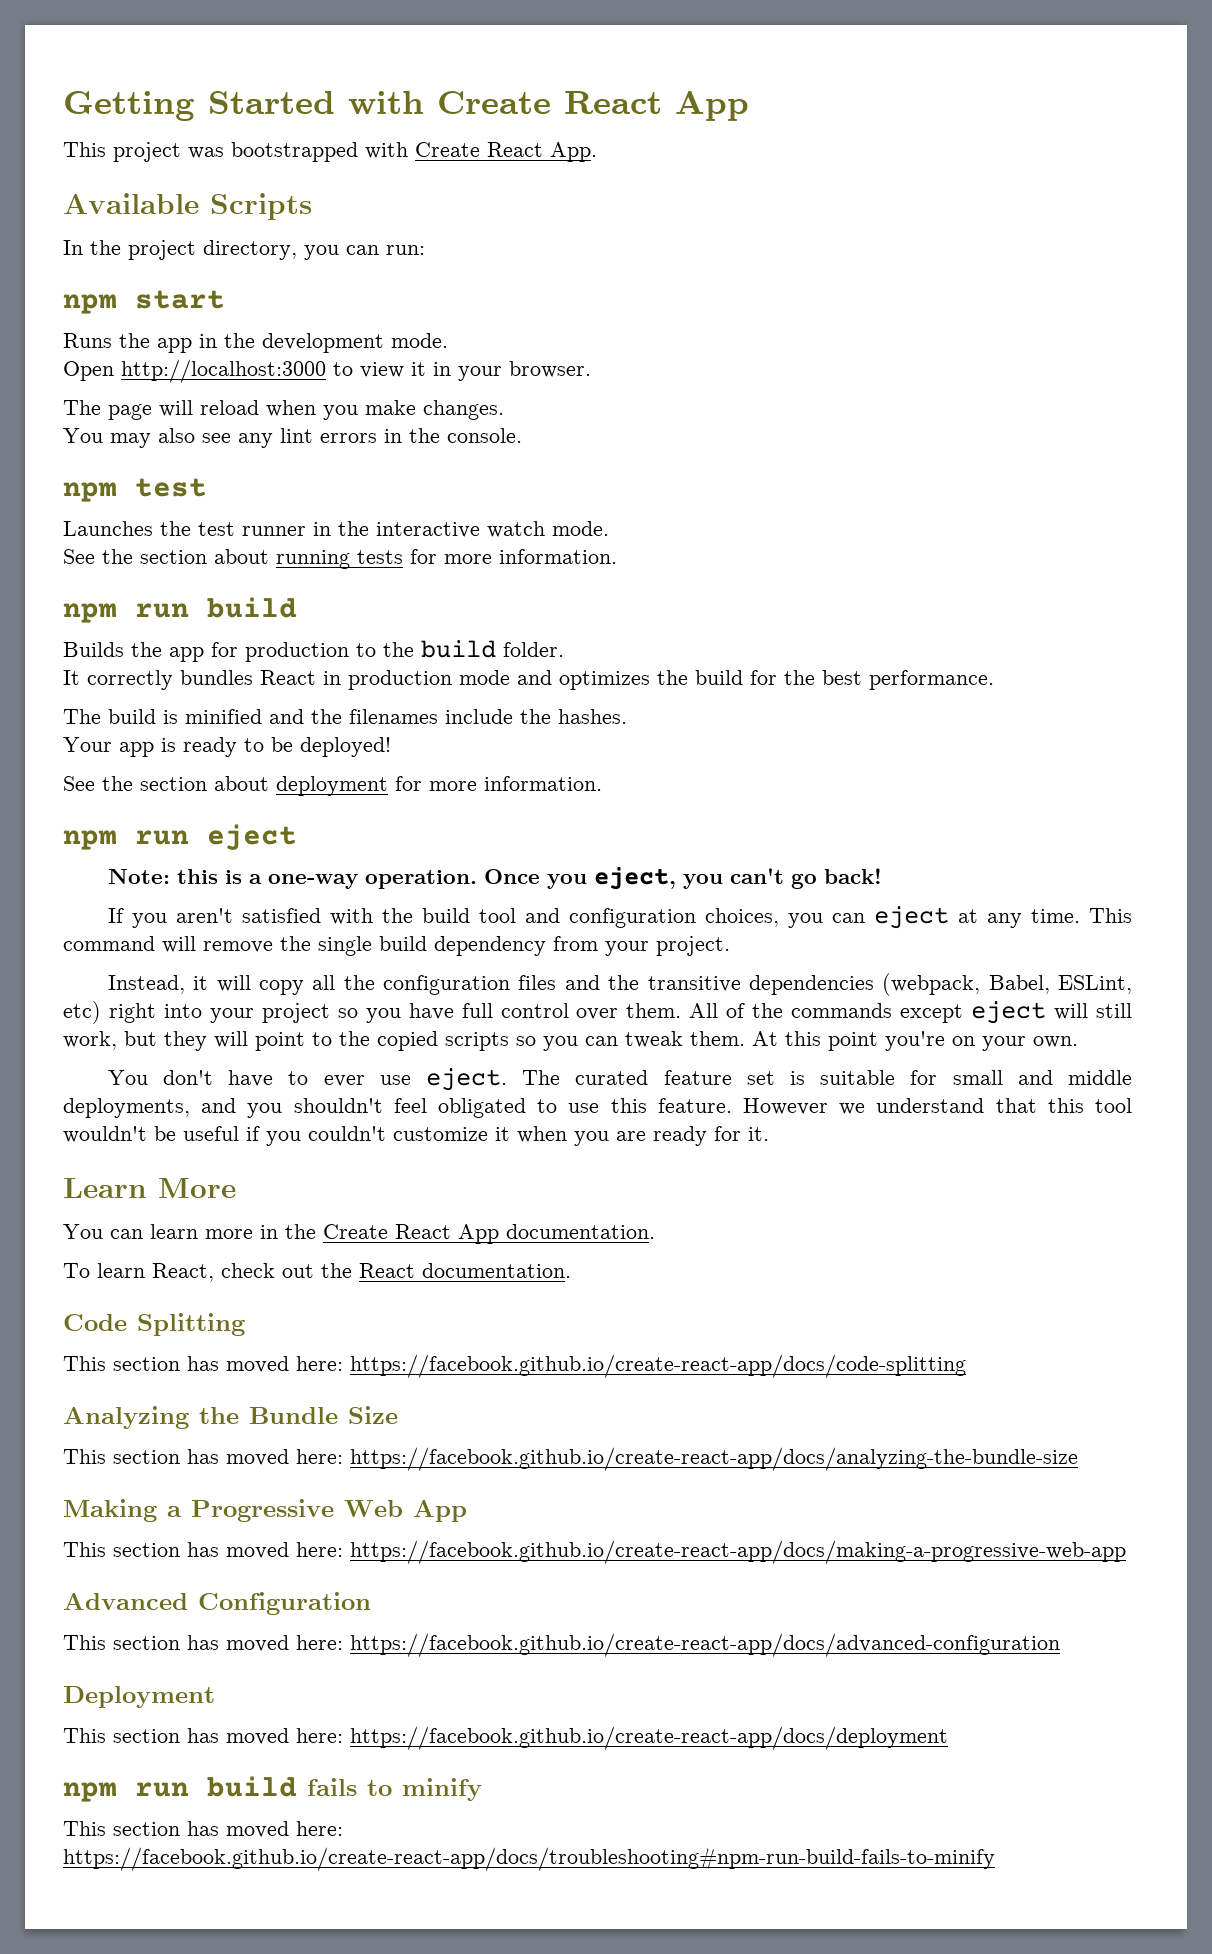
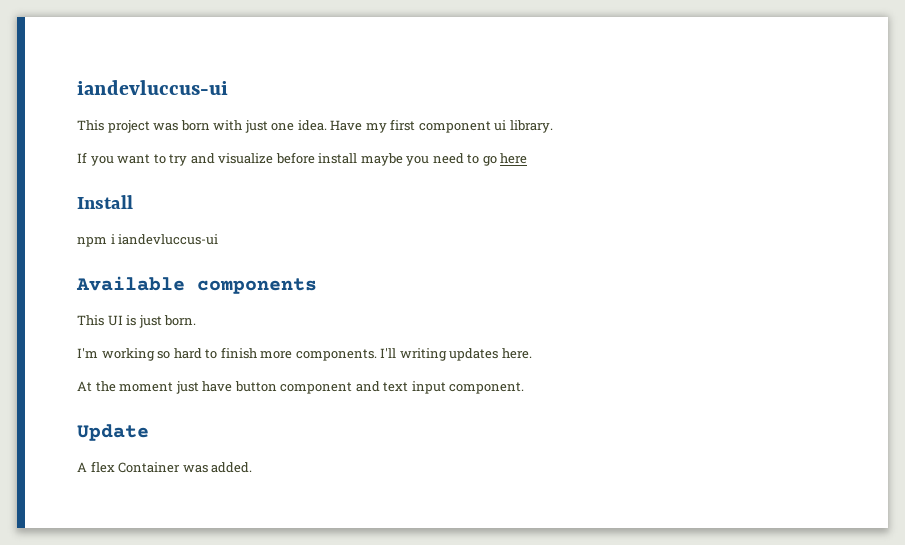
[63,91,749,121] [63,142,597,162] [63,193,312,220] [63,240,425,260] [63,290,225,314] [63,333,448,353] [63,359,591,383] [63,400,504,420] [63,428,522,448] [63,478,207,502] [63,521,609,538] [63,549,617,569] [63,597,297,623] [63,640,564,662] [63,670,994,690] [63,709,627,724] [63,737,391,757] [63,776,602,796] [63,824,297,850] [107,867,882,890] [107,906,1132,929] [63,936,730,956] [107,973,1132,996] [63,1001,1132,1024] [63,1031,1078,1051] [107,1068,1133,1091] [63,1098,1133,1118] [63,1126,769,1146] [63,1178,236,1198] [63,1224,655,1244] [63,1263,571,1282] [63,1313,245,1336] [63,1354,966,1378] [63,1406,398,1429] [63,1447,1078,1471] [63,1499,467,1522] [63,1540,1126,1564] [63,1592,371,1615] [63,1633,1060,1657] [63,1686,215,1708] [63,1726,948,1750] [63,1776,482,1802] [63,1821,343,1838] [63,1847,995,1871] Getting Started with Create React App // This project was bootstrapped with Create React App. // Available Scripts // In the project directory, you can run: // npm start // Runs the app in the development mode. // Open http://localhost:3000 to view it in your browser. // The page will reload when you make changes. // You may also see any lint errors in the console. // npm test // Launches the test runner in the interactive watch mode. // See the section about running tests for more information. // npm run build // Builds the app for production to the build folder. // It correctly bundles React in production mode and optimizes the build for the best performance. // The build is minified and the filenames include the hashes. // Your app is ready to be deployed! // See the section about deployment for more information. // npm run eject // Note: this is a one-way operation. Once you eject, you can't go back! // If you aren't satisfied with the build tool and configuration choices, you can eject at any time. This command will remove the single build dependency from your project. // Instead, it will copy all the configuration files and the transitive dependencies (webpack, Babel, ESLint, etc) right into your project so you have full control over them. All of the commands except eject will still work, but they will point to the copied scripts so you can tweak them. At this point you're on your own. // You don't have to ever use eject. The curated feature set is suitable for small and middle deployments, and you shouldn't feel obligated to use this feature. However we understand that this tool wouldn't be useful if you couldn't customize it when you are ready for it. // Learn More // You can learn more in the Create React App documentation. // To learn React, check out the React documentation. // Code Splitting // This section has moved here: https://facebook.github.io/create-react-app/docs/code-splitting // Analyzing the Bundle Size // This section has moved here: https://facebook.github.io/create-react-app/docs/analyzing-the-bundle-size // Making a Progressive Web App // This section has moved here: https://facebook.github.io/create-react-app/docs/making-a-progressive-web-app // Advanced Configuration // This section has moved here: https://facebook.github.io/create-react-app/docs/advanced-configuration // Deployment // This section has moved here: https://facebook.github.io/create-react-app/docs/deployment // npm run build fails to minify // This section has moved here: https://facebook.github.io/create-react-app/docs/troubleshooting#npm-run-build-fails-to-minify -> [77,80,228,95] [77,119,553,133] [77,152,528,166] [77,195,133,209] [77,234,219,247] [76,276,317,294] [77,315,197,328] [77,347,532,361] [77,381,525,394] [77,424,149,441] [77,461,253,473] iandevluccus-ui // This project was born with just one idea. Have my first component ui library. // If you want to try and visualize before install maybe you need to go here // Install // npm i iandevluccus-ui // Available components // This UI is just born. // I'm working so hard to finish more components. I'll writing updates here. // At the moment just have button component and text input component. // Update // A flex Container was added.

